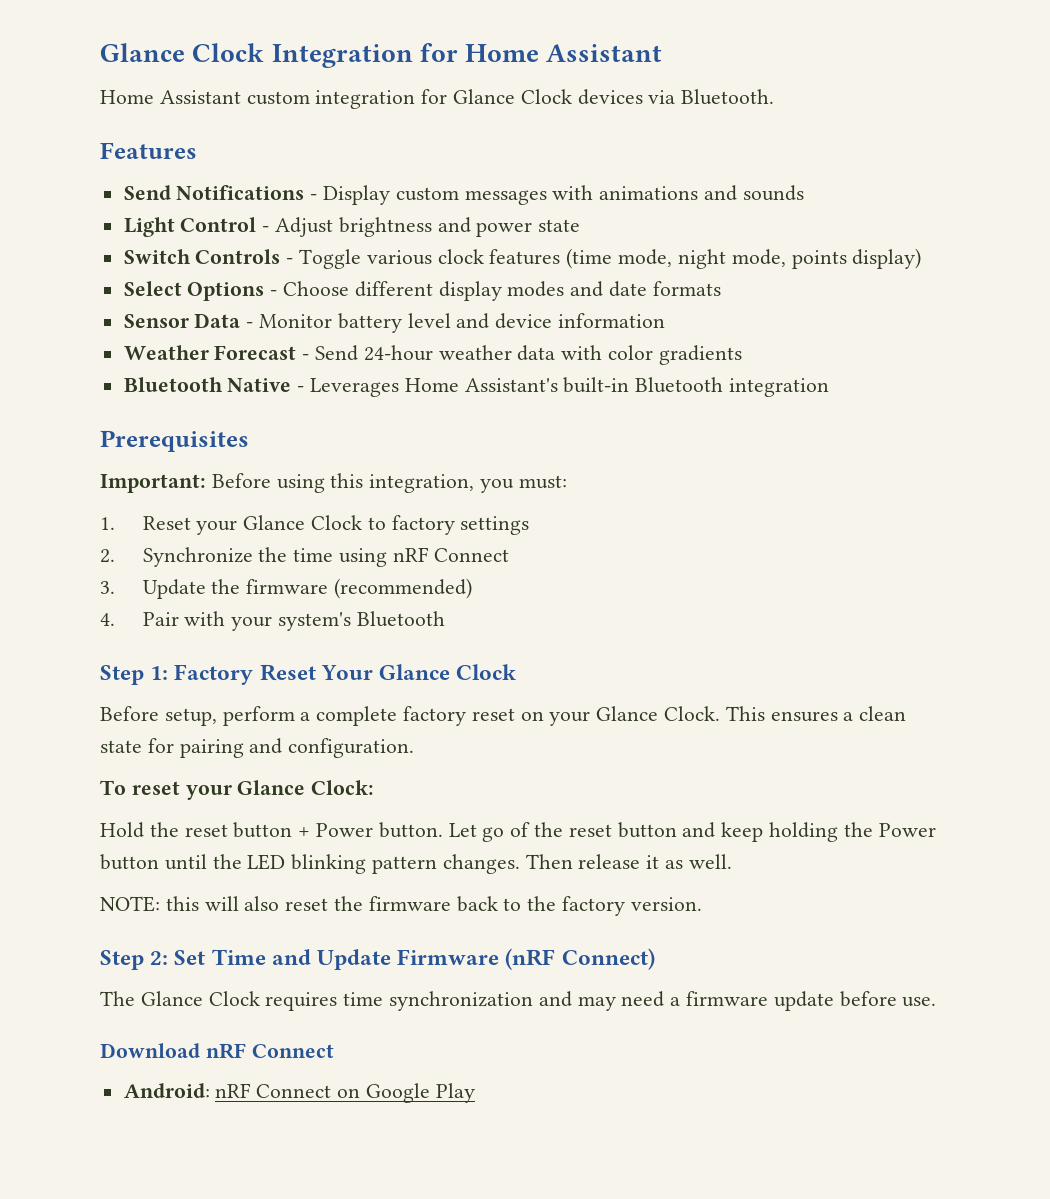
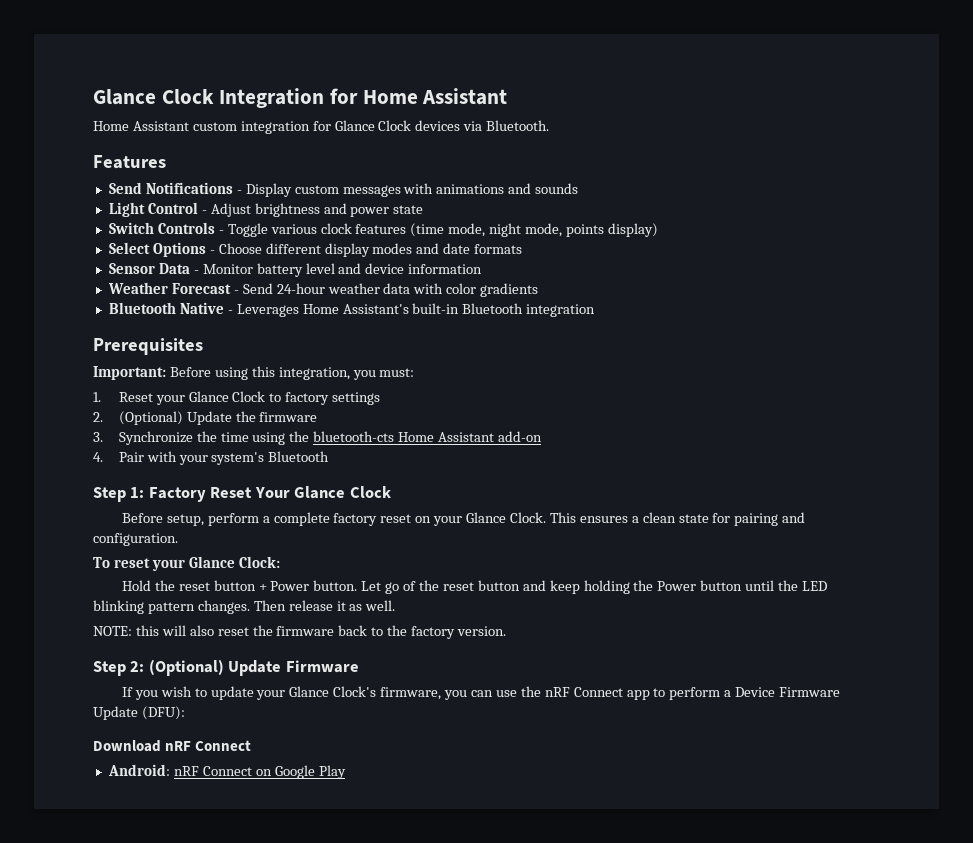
[142,547,509,567] [100,578,472,599] Synchronize the time using nRF Connect // 3. Update the firmware (recommended) -> [118,411,318,425] [93,431,543,445] (Optional) Update the firmware // 3. Synchronize the time using the bluetooth-cts Home Assistant add-on
[174,949,311,965] Set Time and -> [148,659,224,676] (Optional)
[505,948,655,970] [100,991,937,1011] (nRF Connect) // The Glance Clock requires time synchronization and may need a firmware update before use. -> [121,686,841,700] [93,706,185,720] // If you wish to update your Glance Clock's firmware, you can use the nRF Connect app to perform a Device Firmware Update (DFU):

